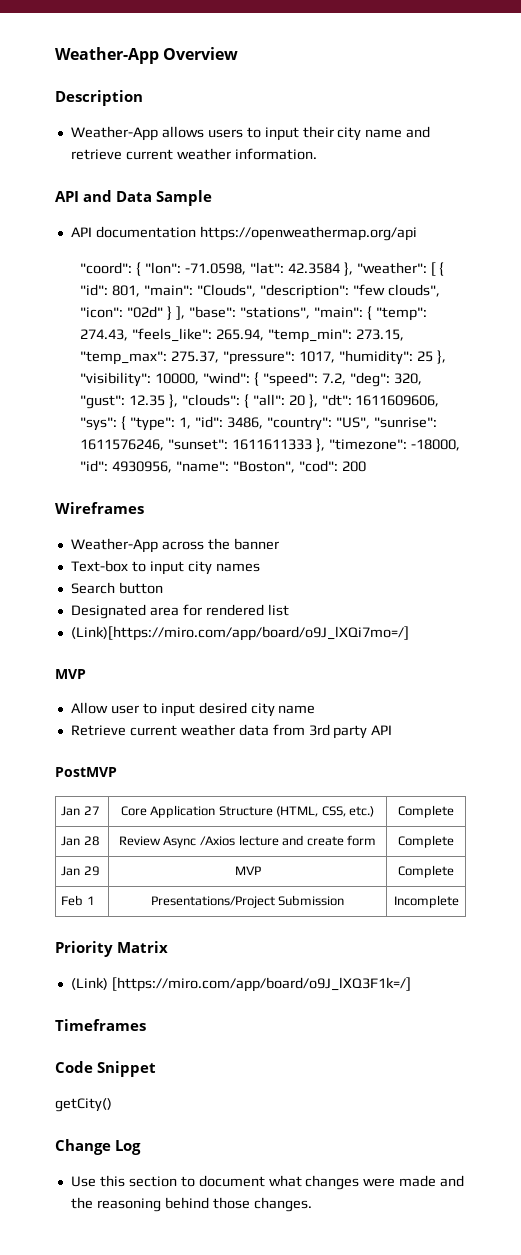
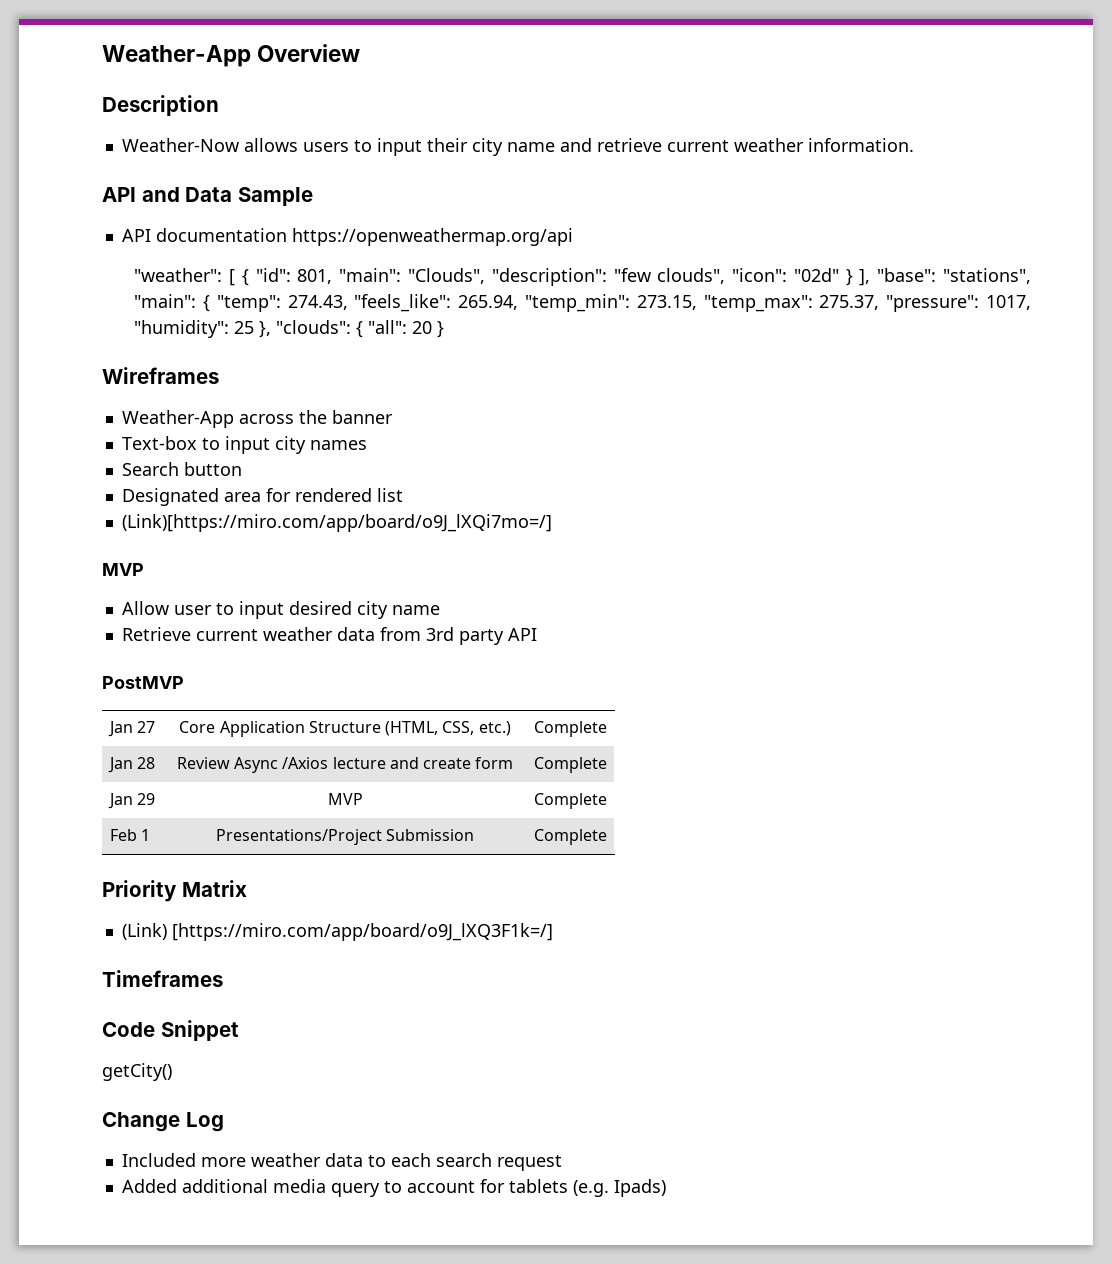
[70,126,158,141] Weather-App -> [121,138,239,152] Weather-Now
[80,262,353,276] "coord": { "lon": -71.0598, "lat": 42.3584 }, -> (573, 237) none
[80,372,422,387] [80,394,440,409] [80,416,437,431] [80,438,460,452] [80,460,366,473] "visibility": 10000, "wind": { "speed": 7.2, "deg": 320, "gust": 12.35 }, "clouds": { "all": 20 }, "dt": 1611609606, "sys": { "type": 1, "id": 3486, "country": "US", "sunrise": 1611576246, "sunset": 1611611333 }, "timezone": -18000, "id": 4930956, "name": "Boston", "cod": 200 -> [276,320,445,338] "clouds": { "all": 20 }
[393,895,459,908] Incomplete -> [533,829,607,845] Complete
[70,1175,465,1190] [70,1197,312,1212] Use this section to document what changes were made and the reasoning behind those changes. -> [121,1153,562,1171] [121,1179,666,1197] Included more weather data to each search request // Added additional media query to account for tablets (e.g. Ipads)

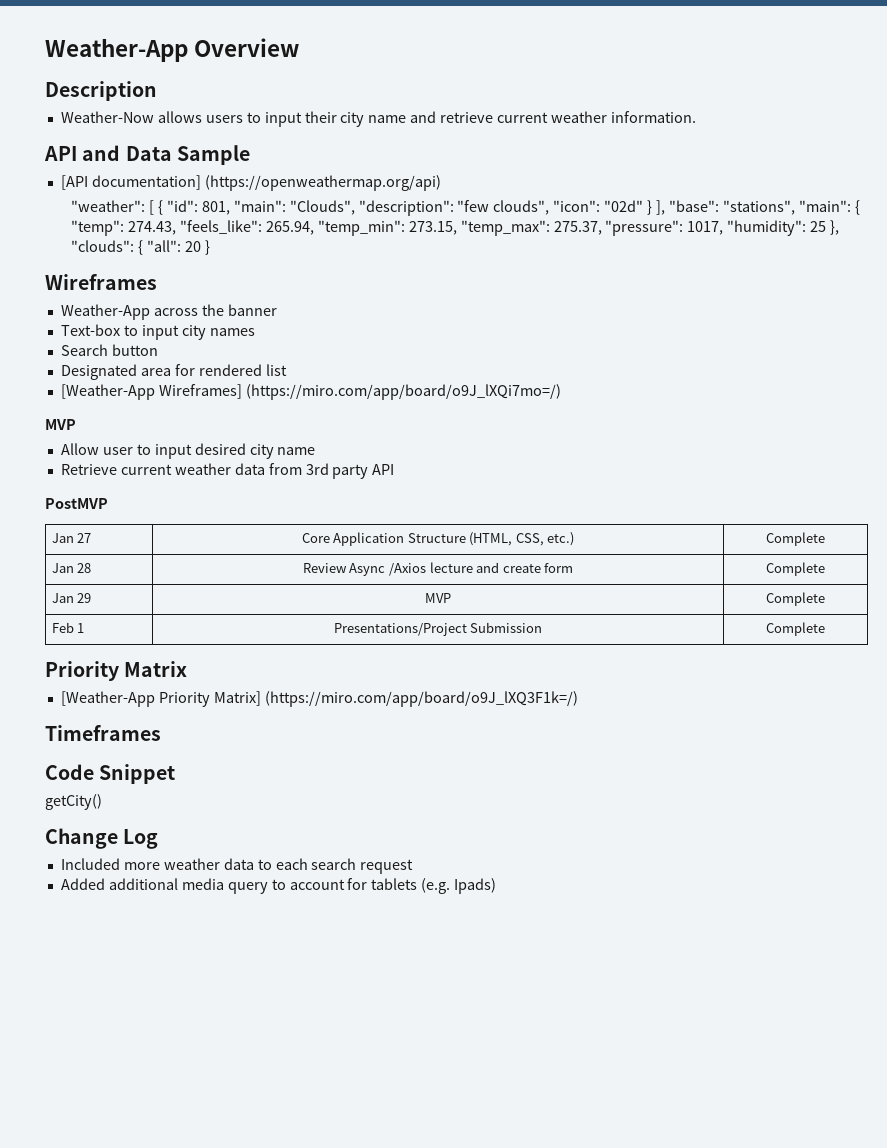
[121,228,573,246] API documentation https://openweathermap.org/api -> [60,175,441,191] [API documentation] (https://openweathermap.org/api)
[121,514,552,532] (Link)[https://miro.com/app/board/o9J_lXQi7mo=/] -> [60,384,561,400] [Weather-App Wireframes] (https://miro.com/app/board/o9J_lXQi7mo=/)
[121,923,553,941] (Link) [https://miro.com/app/board/o9J_lXQ3F1k=/] -> [60,691,578,707] [Weather-App Priority Matrix] (https://miro.com/app/board/o9J_lXQ3F1k=/)

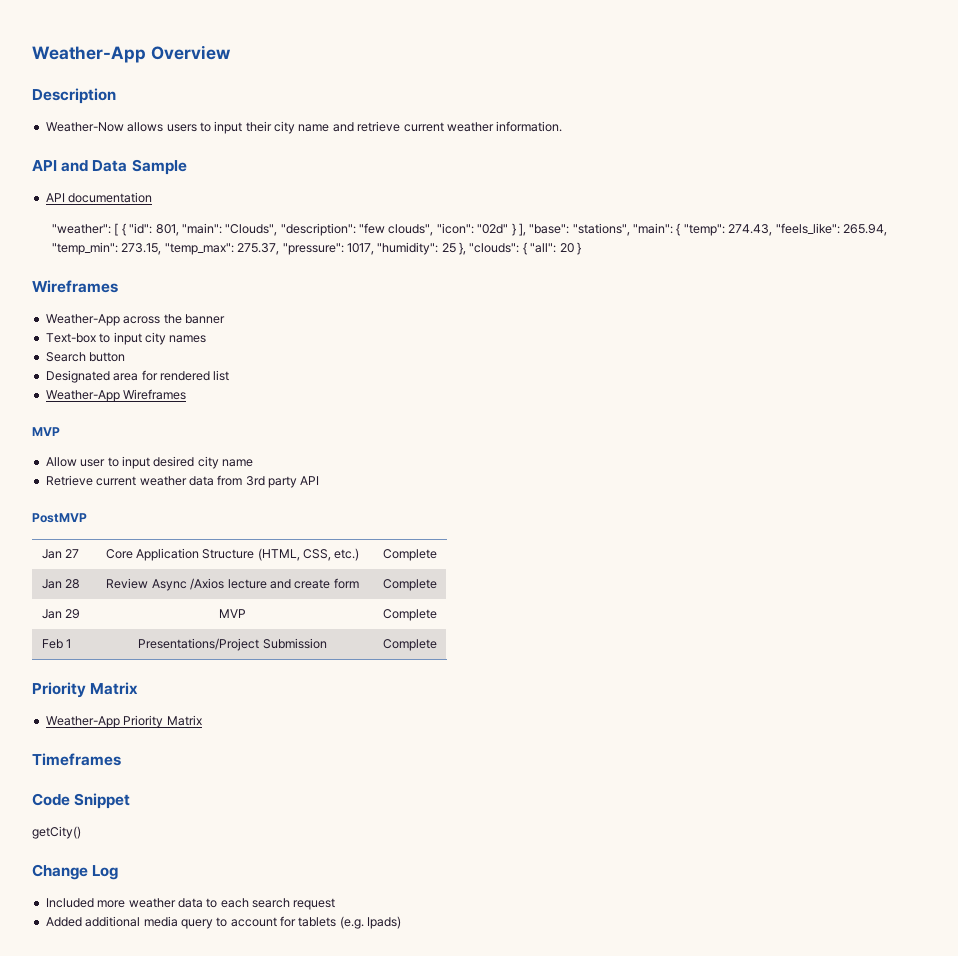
[60,175,441,191] [API documentation] (https://openweathermap.org/api) -> [45,192,153,203] API documentation
[60,384,561,400] [Weather-App Wireframes] (https://miro.com/app/board/o9J_lXQi7mo=/) -> [45,389,187,402] Weather-App Wireframes
[60,691,578,707] [Weather-App Priority Matrix] (https://miro.com/app/board/o9J_lXQ3F1k=/) -> [45,715,202,728] Weather-App Priority Matrix

